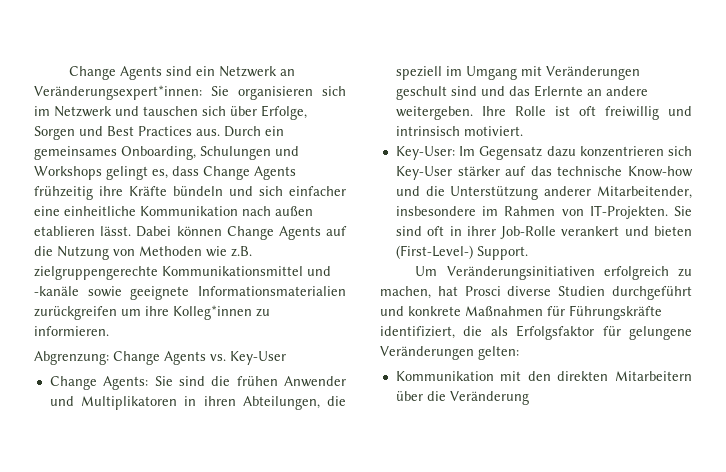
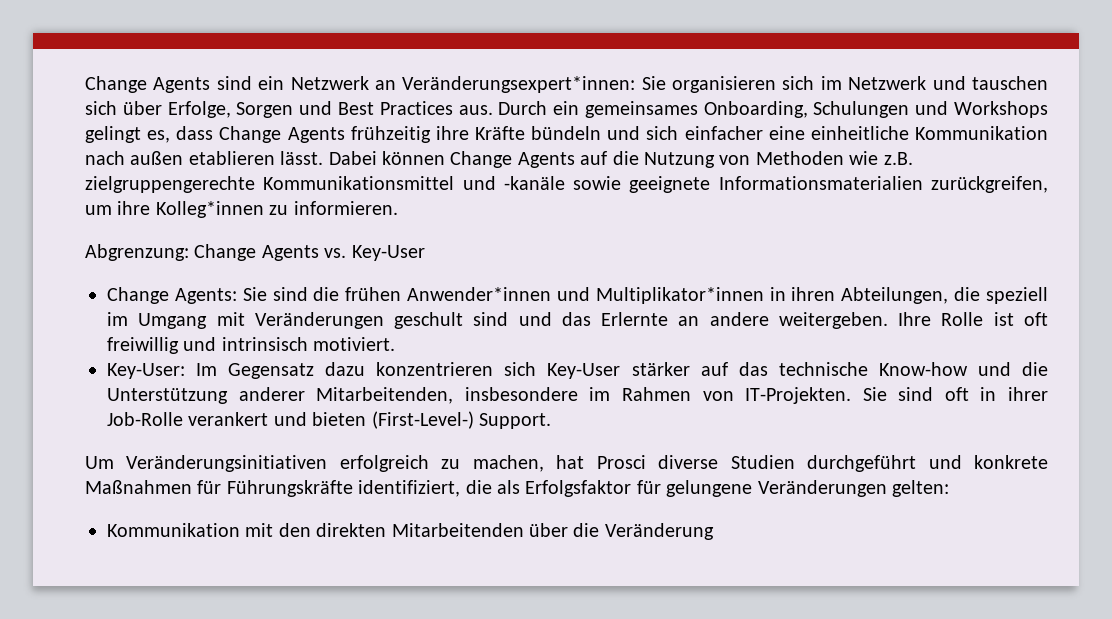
[34,306,117,320] zurückgreifen -> [930,176,1048,193] zurückgreifen,
[284,376,346,387] [49,396,178,410] Anwender und Multiplikatoren -> [407,287,764,304] Anwender*innen und Multiplikator*innen
[597,186,692,199] Mitarbeitender, -> [316,387,454,404] Mitarbeitenden,
[615,371,692,381] Mitarbeitern -> [391,523,524,537] Mitarbeitenden

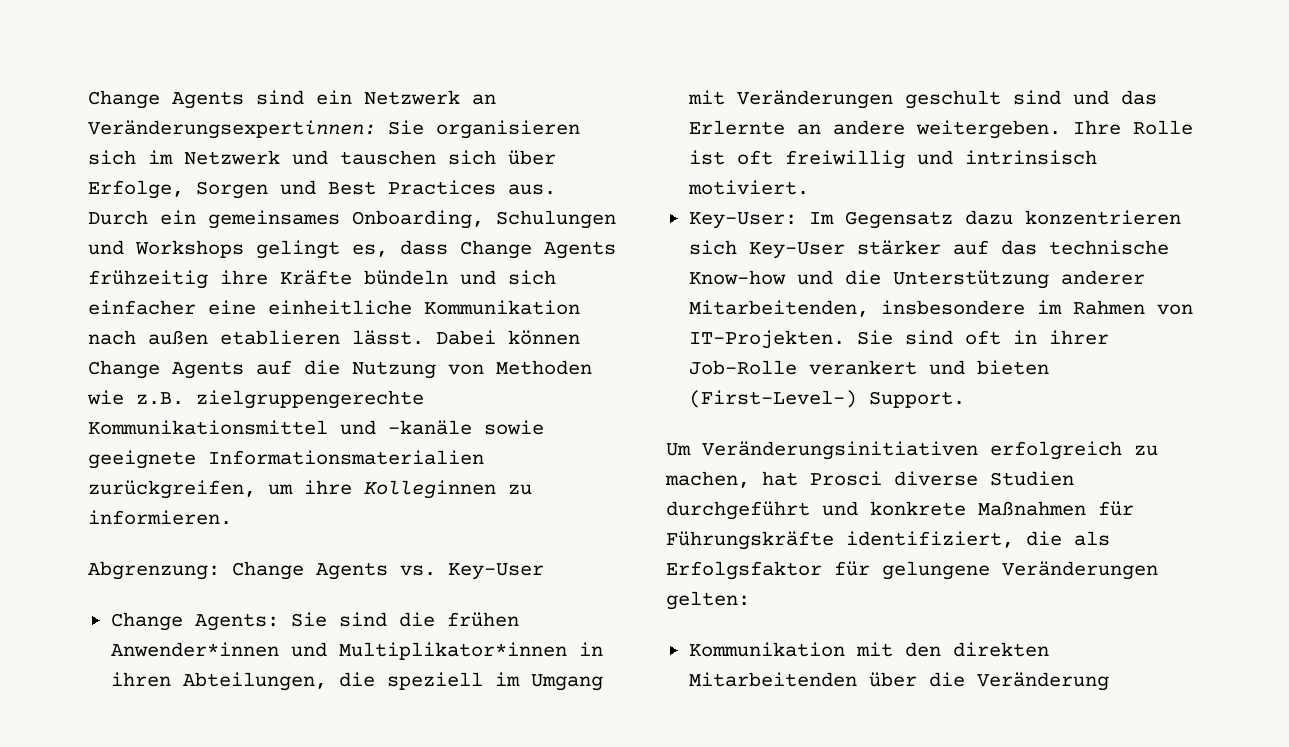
[402,76,636,93] Veränderungsexpert*innen: -> [88,120,376,139] Veränderungsexpertinnen:
[155,201,264,218] Kolleg*innen -> [364,480,496,499] Kolleginnen

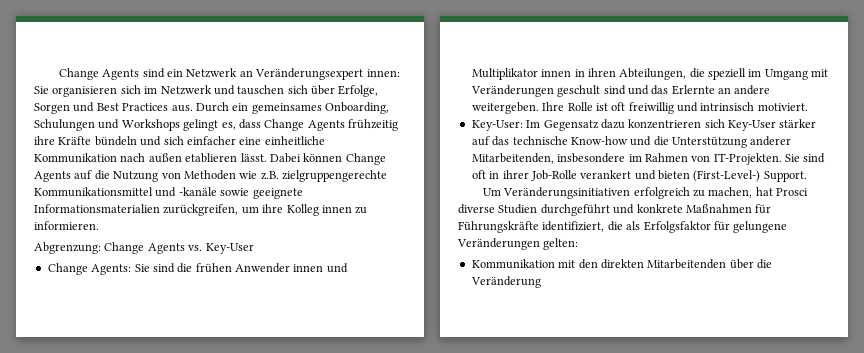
[88,120,376,139] Veränderungsexpertinnen: -> [255,68,400,80] Veränderungsexpert innen:
[364,480,496,499] Kolleginnen -> [286,204,352,216] Kolleg innen
[110,642,567,660] Anwender*innen und Multiplikator*innen -> [235,263,348,273] [471,68,572,80] Anwender innen und Multiplikator innen

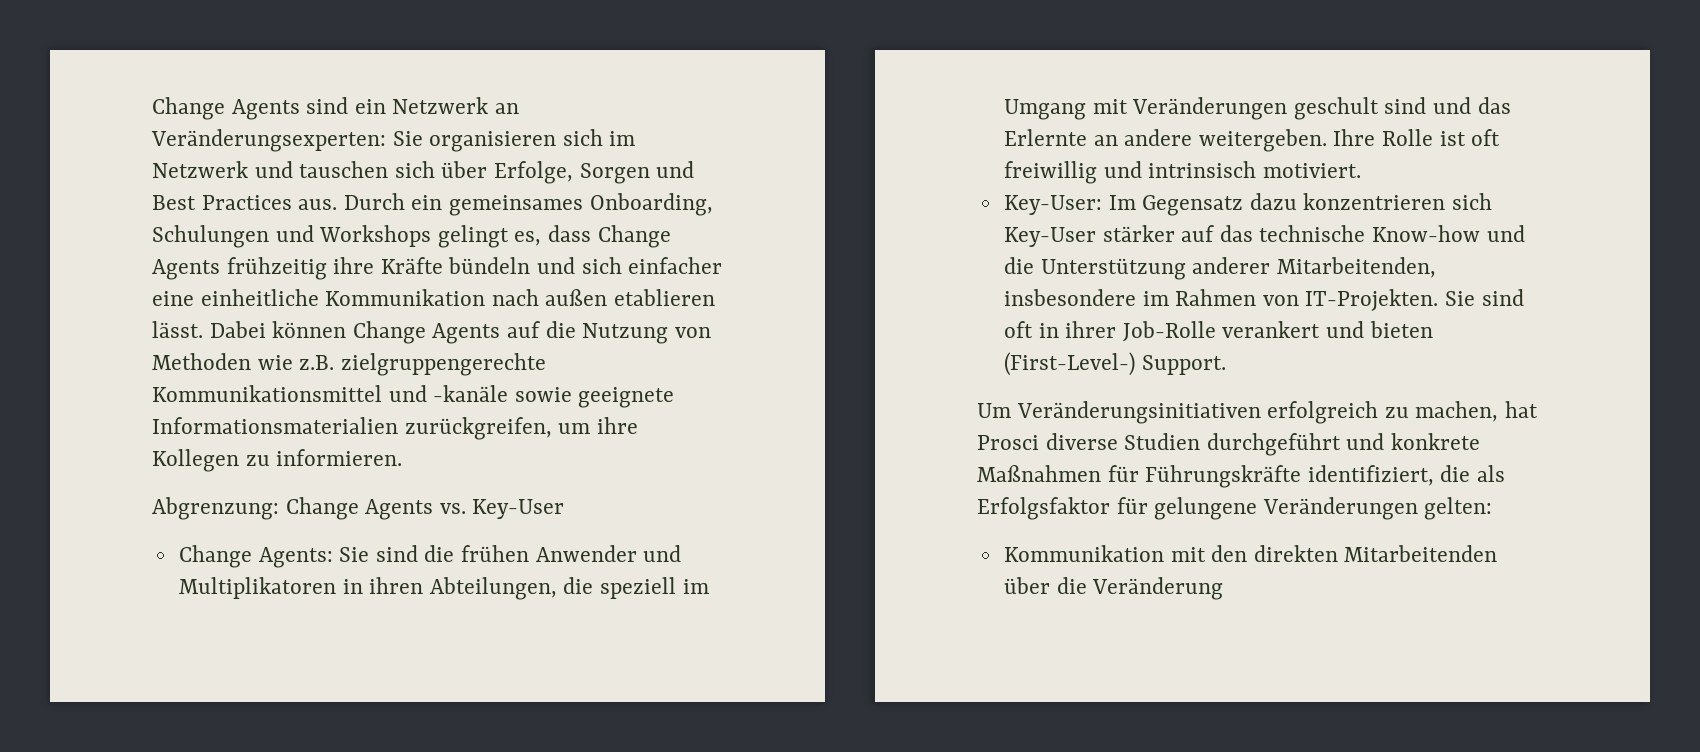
[255,68,400,80] Veränderungsexpert innen: -> [151,129,386,152] Veränderungsexperten:
[286,204,352,216] Kolleg innen -> [152,449,239,472] Kollegen
[293,263,348,273] [471,68,572,80] innen und Multiplikator innen -> [643,545,682,562] [178,577,336,599] und Multiplikatoren

